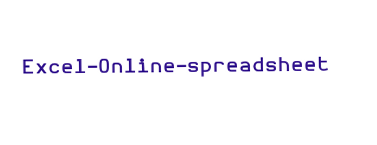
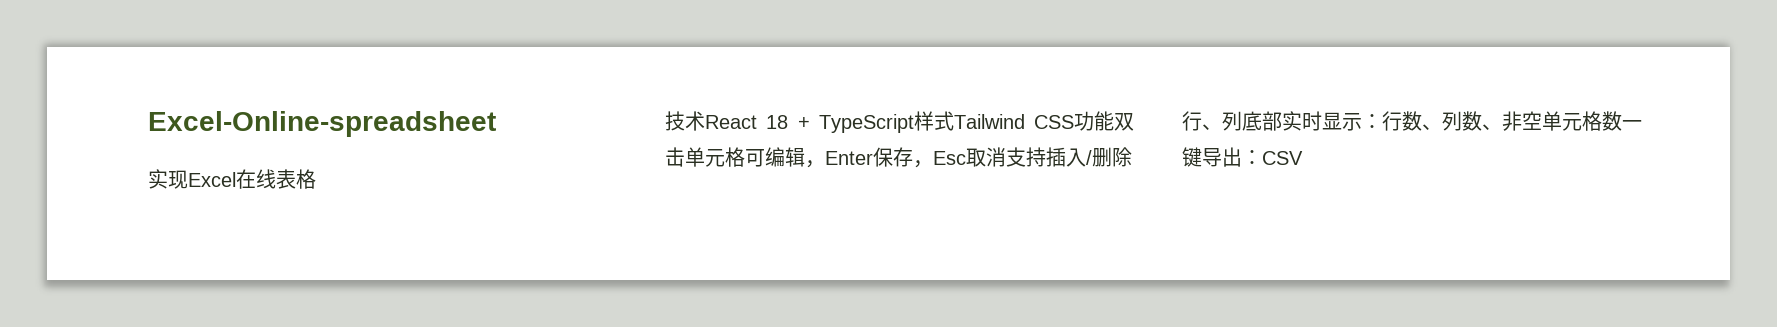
(331, 67) none -> [148,169,316,189] [665,111,1134,133] [665,147,1132,168] [1182,111,1642,131] [1182,147,1303,167] // 实现Excel在线表格 // 技术React 18 + TypeScript样式Tailwind CSS功能双击单元格可编辑，Enter保存，Esc取消支持插入/删除行、列底部实时显示：行数、列数、非空单元格数一键导出：CSV

